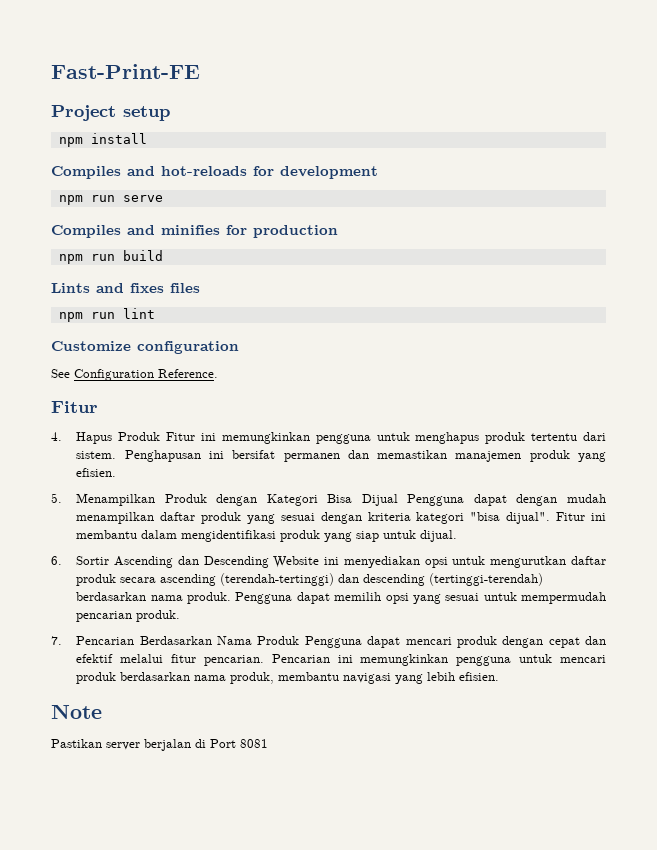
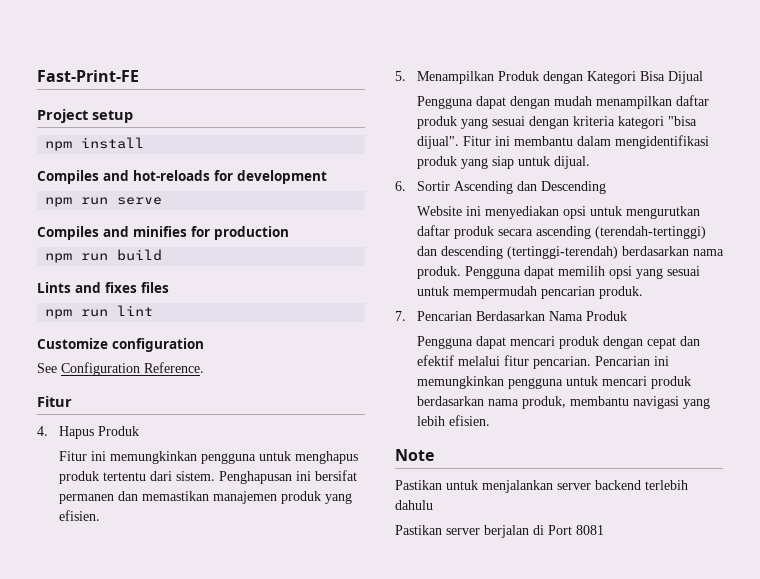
(161, 436) none -> (139, 431) //
(398, 500) none -> (703, 77) //
(269, 562) none -> (606, 187) //
(300, 640) none -> (627, 316) //
(102, 711) none -> [395,480,688,493] [395,500,433,510] // Pastikan untuk menjalankan server backend terlebih dahulu

